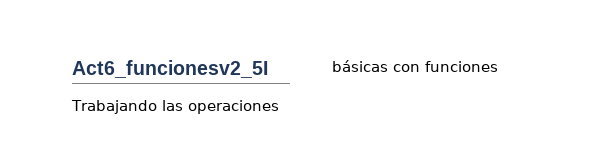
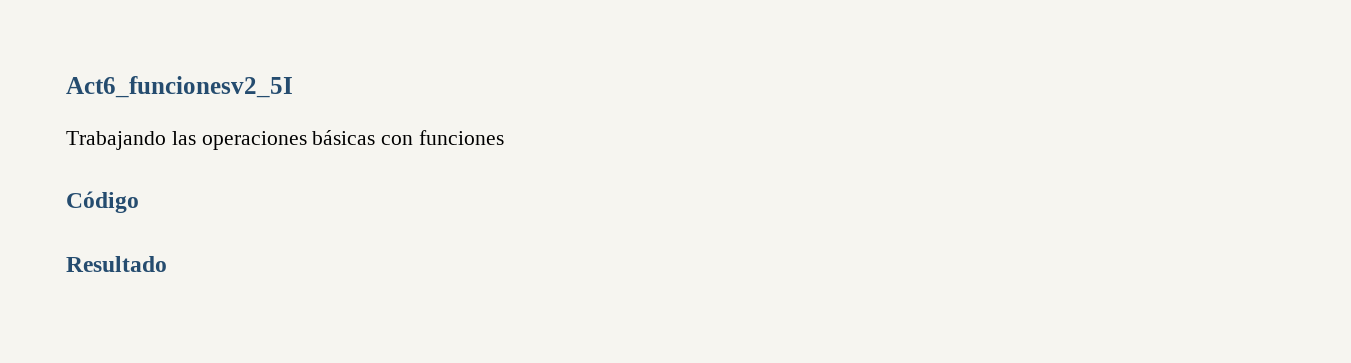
(498, 66) none -> [66,191,139,213] [66,256,167,272] // Código // Resultado

